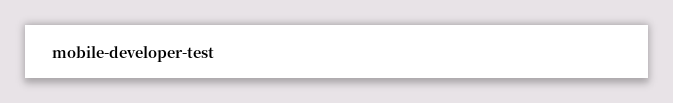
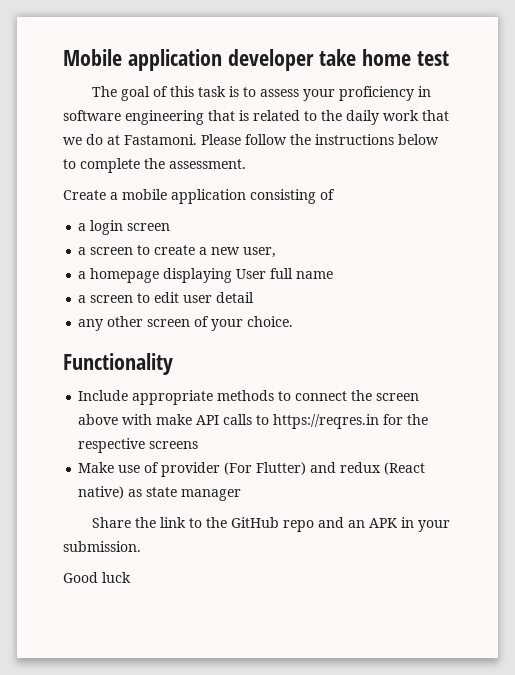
[52,46,214,62] mobile-developer-test -> [63,49,449,71] [91,86,431,101] [63,110,449,125] [63,134,439,145] [63,158,246,173] [63,189,335,204] [78,220,171,235] [78,245,277,258] [78,268,334,283] [78,292,255,303] [78,316,294,331] [63,353,173,375] [78,390,420,405] [78,414,429,429] [78,438,199,453] [78,462,426,477] [78,486,242,501] [91,517,450,532] [63,541,141,552] [63,572,131,583] Mobile application developer take home test // The goal of this task is to assess your proficiency in software engineering that is related to the daily work that we do at Fastamoni. Please follow the instructions below to complete the assessment. // Create a mobile application consisting of // a login screen // a screen to create a new user, // a homepage displaying User full name // a screen to edit user detail // any other screen of your choice. // Functionality // Include appropriate methods to connect the screen above with make API calls to https://reqres.in for the respective screens // Make use of provider (For Flutter) and redux (React native) as state manager // Share the link to the GitHub repo and an APK in your submission. // Good luck

